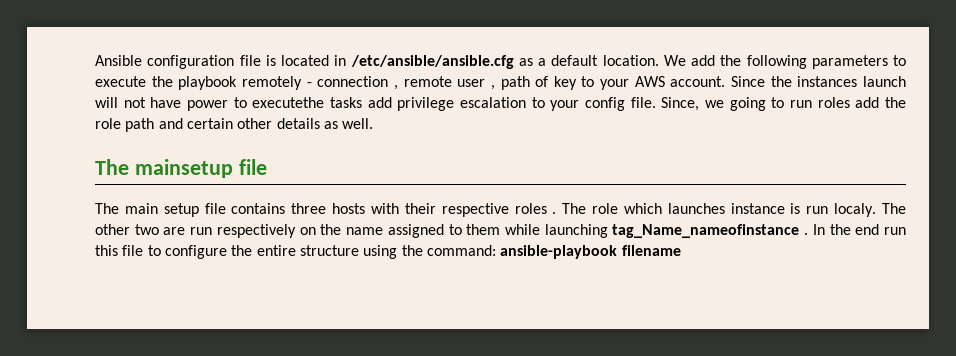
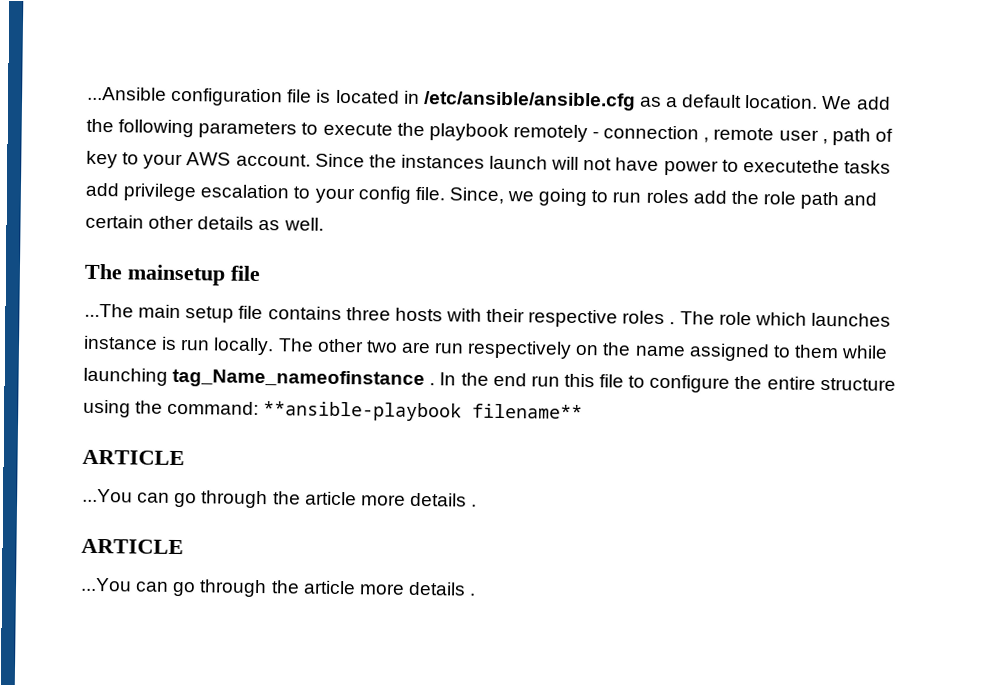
[95,55,142,66] Ansible -> [87,86,167,101] ...Ansible
[95,203,119,214] The -> [84,303,134,318] ...The
[834,203,877,217] localy. -> [213,337,275,356] locally.
[500,245,681,259] ansible-playbook filename -> [263,401,584,422] [82,449,185,466] [82,488,478,509] [81,538,184,555] [80,577,476,598] **ansible-playbook filename** // ARTICLE // ...You can go through the article more details . // ARTICLE // ...You can go through the article more details .

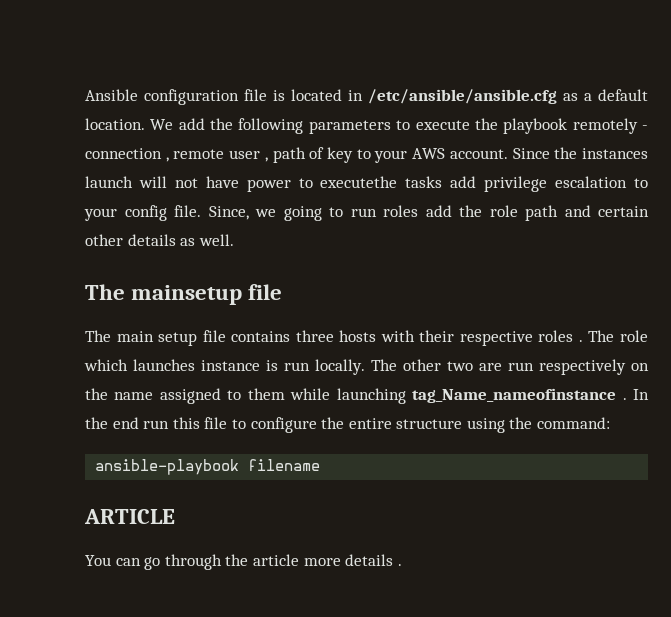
[87,86,167,101] ...Ansible -> [85,89,138,101] Ansible
[84,303,134,318] ...The -> [85,330,111,342] The
[263,401,584,422] [82,449,185,466] [82,488,478,509] [81,538,184,555] [80,577,476,598] **ansible-playbook filename** // ARTICLE // ...You can go through the article more details . // ARTICLE // ...You can go through the article more details . -> [95,459,321,475] [84,509,175,524] [85,554,402,570] // ansible-playbook filename // ARTICLE // You can go through the article more details .

